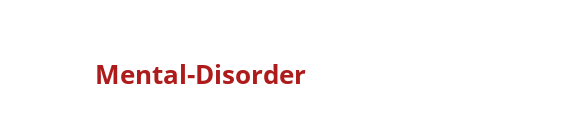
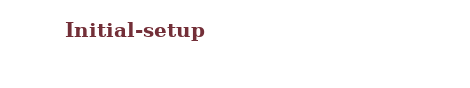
[95,64,306,84] Mental-Disorder -> [65,22,205,41] Initial-setup

